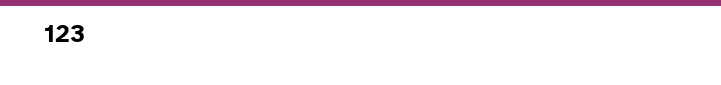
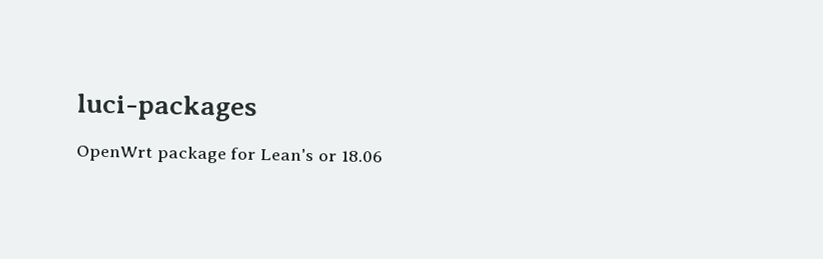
[44,25,85,42] 123 -> [77,93,257,122] [76,145,383,164] luci-packages // OpenWrt package for Lean's or 18.06

